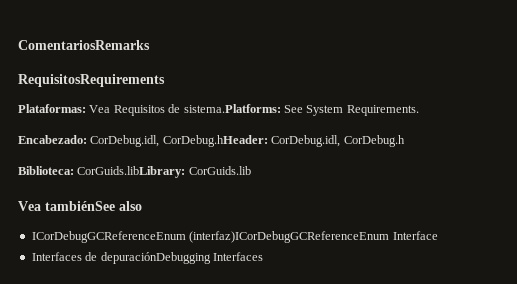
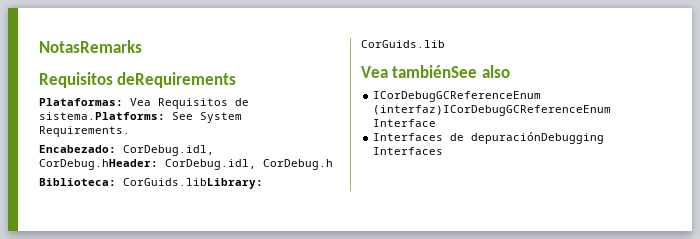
[18,40,150,50] [18,74,165,87] ComentariosRemarks // RequisitosRequirements -> [39,40,142,53] [39,72,237,88] NotasRemarks // Requisitos deRequirements

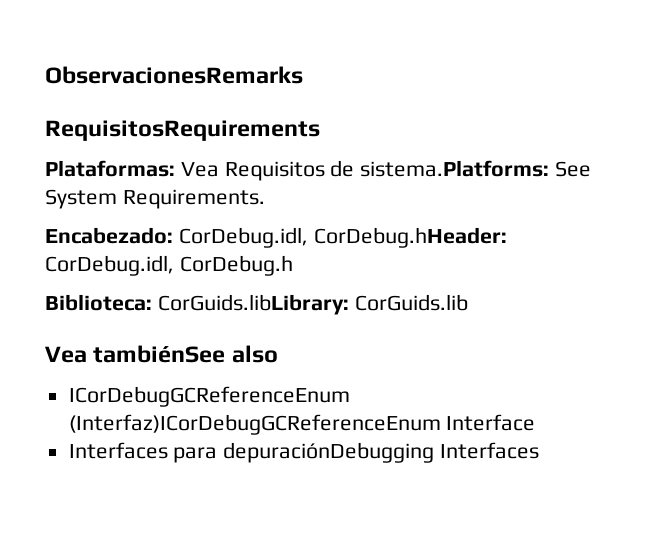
[39,40,142,53] [39,72,237,88] NotasRemarks // Requisitos deRequirements -> [45,66,303,84] [45,120,320,141] ObservacionesRemarks // RequisitosRequirements
[373,105,612,116] (interfaz)ICorDebugGCReferenceEnum -> [68,414,441,435] (Interfaz)ICorDebugGCReferenceEnum
[450,133,465,141] de -> [173,447,218,463] para

